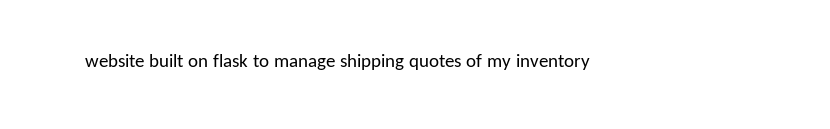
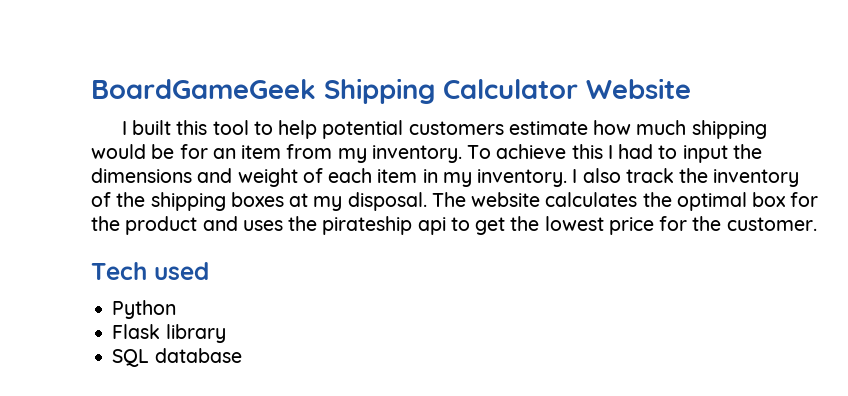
[85,54,590,70] website built on flask to manage shipping quotes of my inventory -> [91,78,691,104] [121,120,767,139] [91,144,762,163] [91,168,800,187] [91,192,819,211] [91,216,817,235] [91,262,209,280] [112,300,177,319] [112,324,226,343] [112,348,242,367] BoardGameGeek Shipping Calculator Website // I built this tool to help potential customers estimate how much shipping would be for an item from my inventory. To achieve this I had to input the dimensions and weight of each item in my inventory. I also track the inventory of the shipping boxes at my disposal. The website calculates the optimal box for the product and uses the pirateship api to get the lowest price for the customer. // Tech used // Python // Flask library // SQL database

